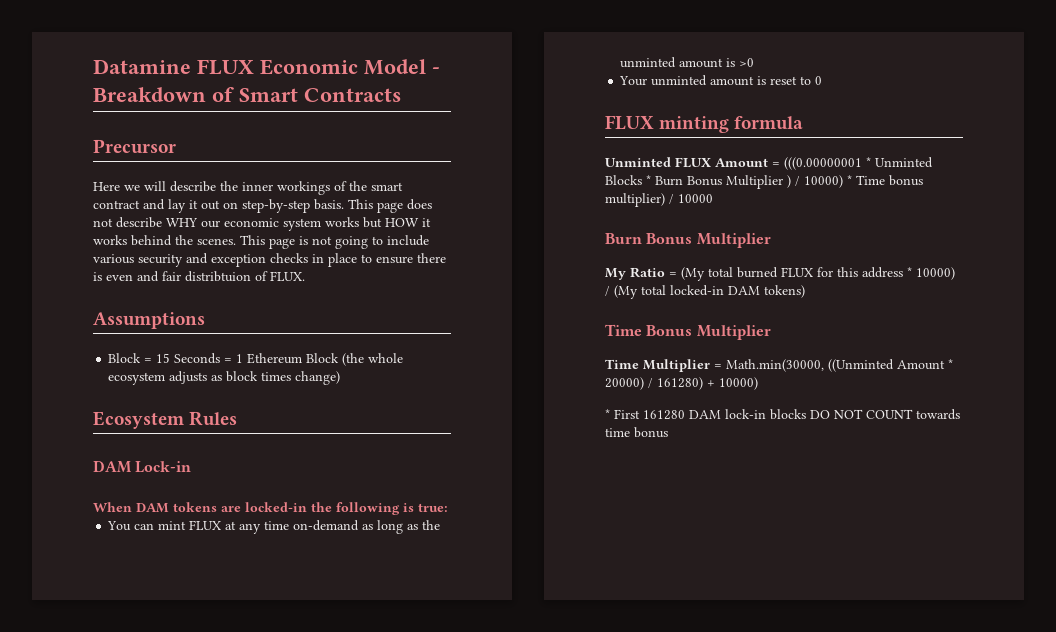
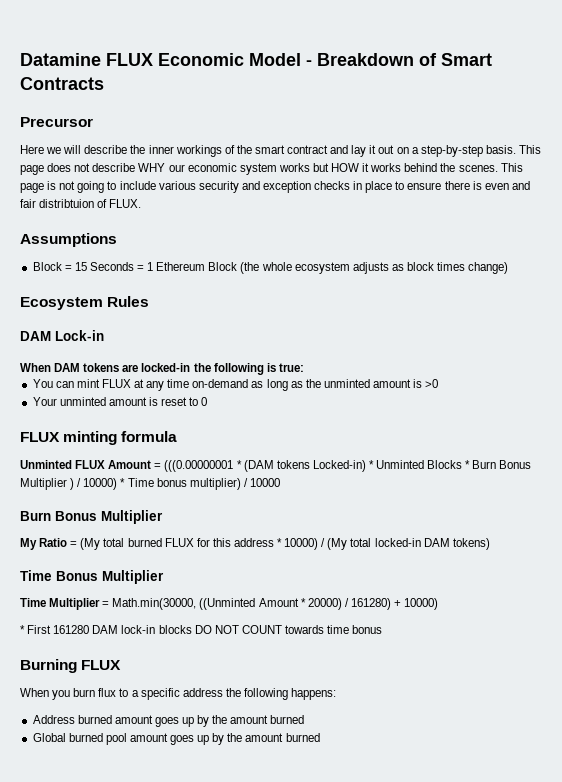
(238, 205) none -> [411,147,419,154] a
(871, 162) none -> [243,460,374,472] (DAM tokens Locked-in) *
(668, 432) none -> [20,659,122,673] [20,688,337,700] [32,715,305,727] [32,733,320,745] // Burning FLUX // When you burn flux to a specific address the following happens: // Address burned amount goes up by the amount burned // Global burned pool amount goes up by the amount burned

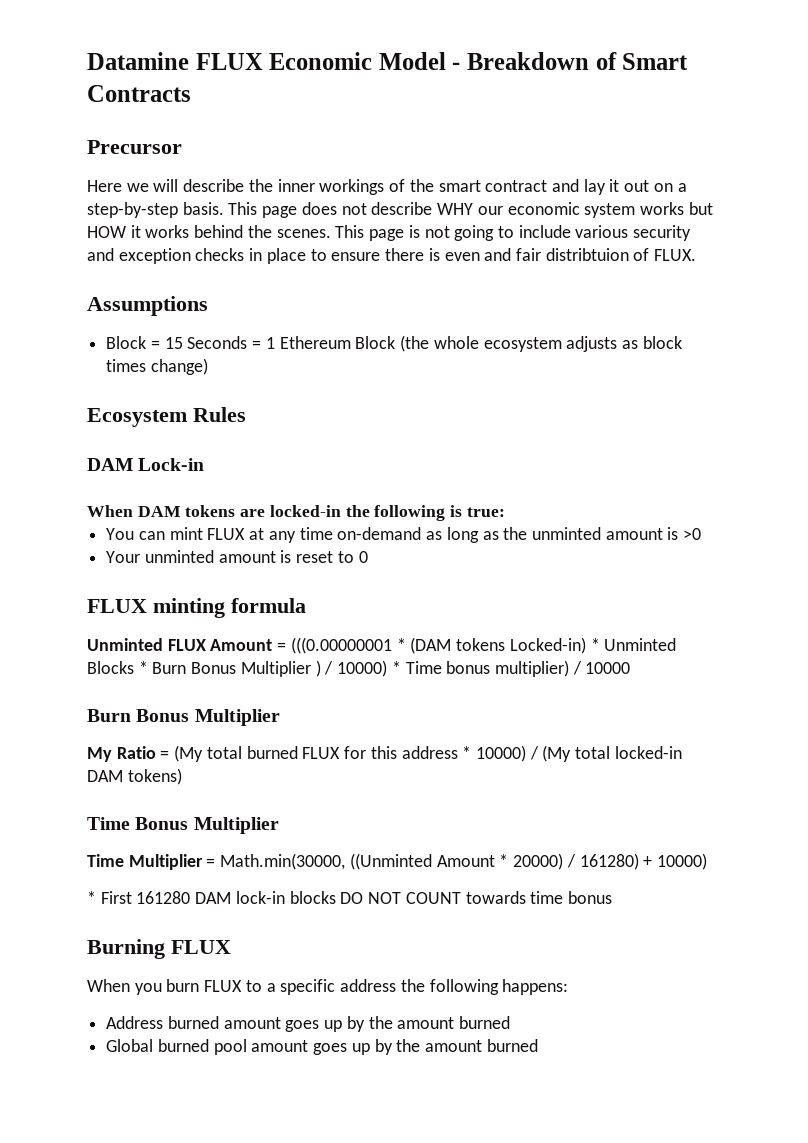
[98,688,117,697] flux -> [204,980,243,992] FLUX

